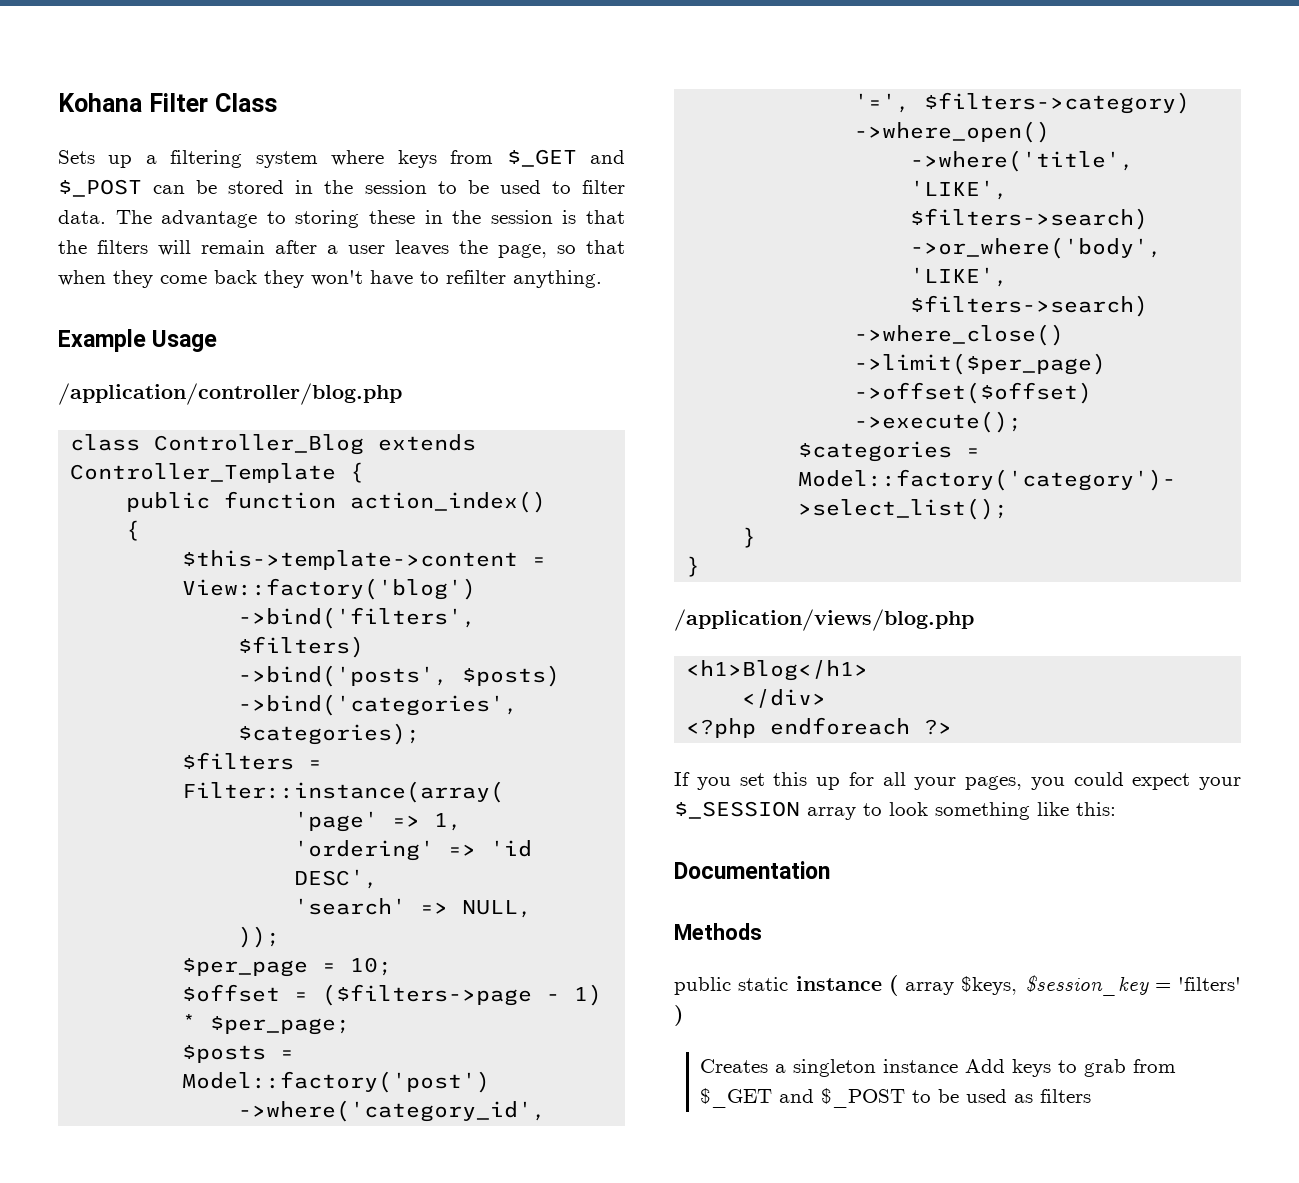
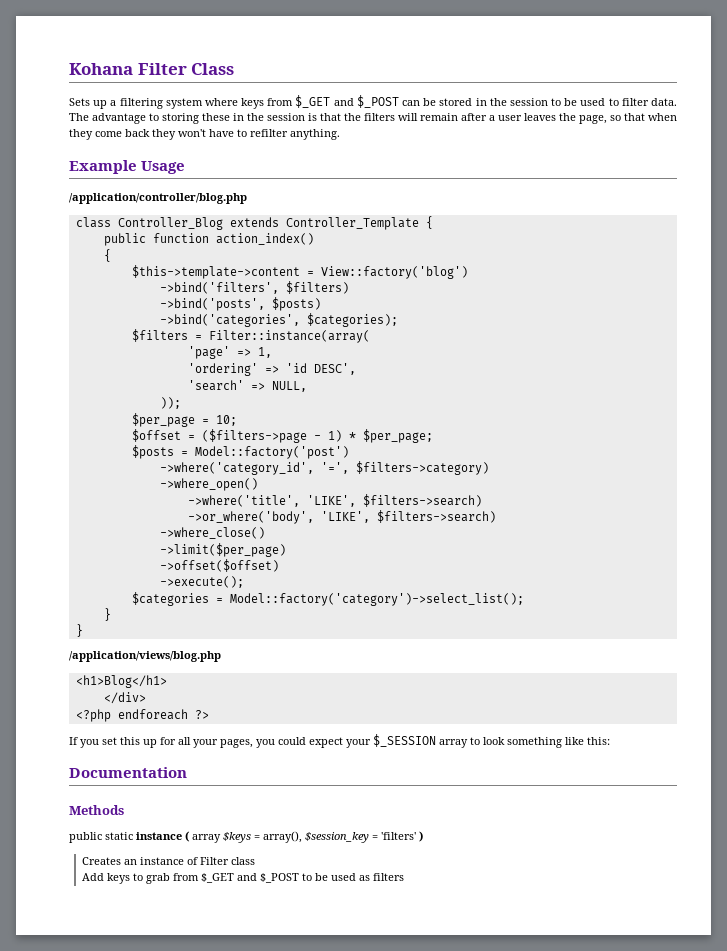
[961,976,1018,995] $keys, -> [223,831,302,843] $keys = array(),
[775,1059,959,1077] a singleton instance -> [123,857,255,865] an instance of Filter class //

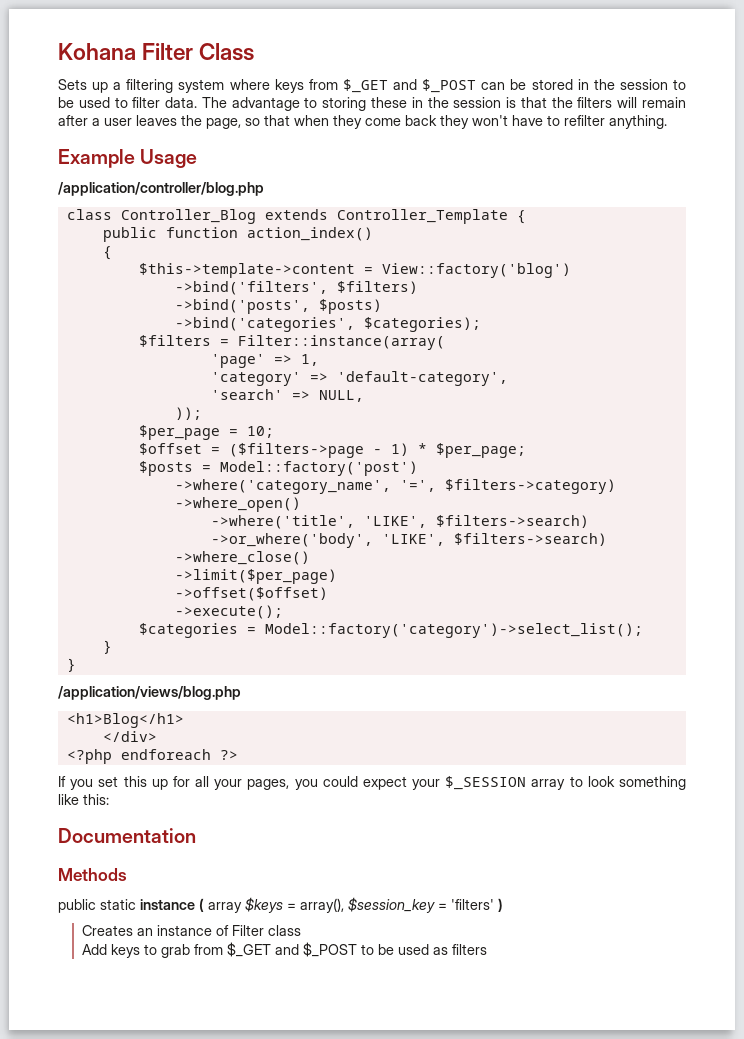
[187,363,356,376] 'ordering' => 'id DESC', -> [210,371,508,386] 'category' => 'default-category',
[159,462,314,475] ->where('category_id', -> [174,479,391,494] ->where('category_name',

